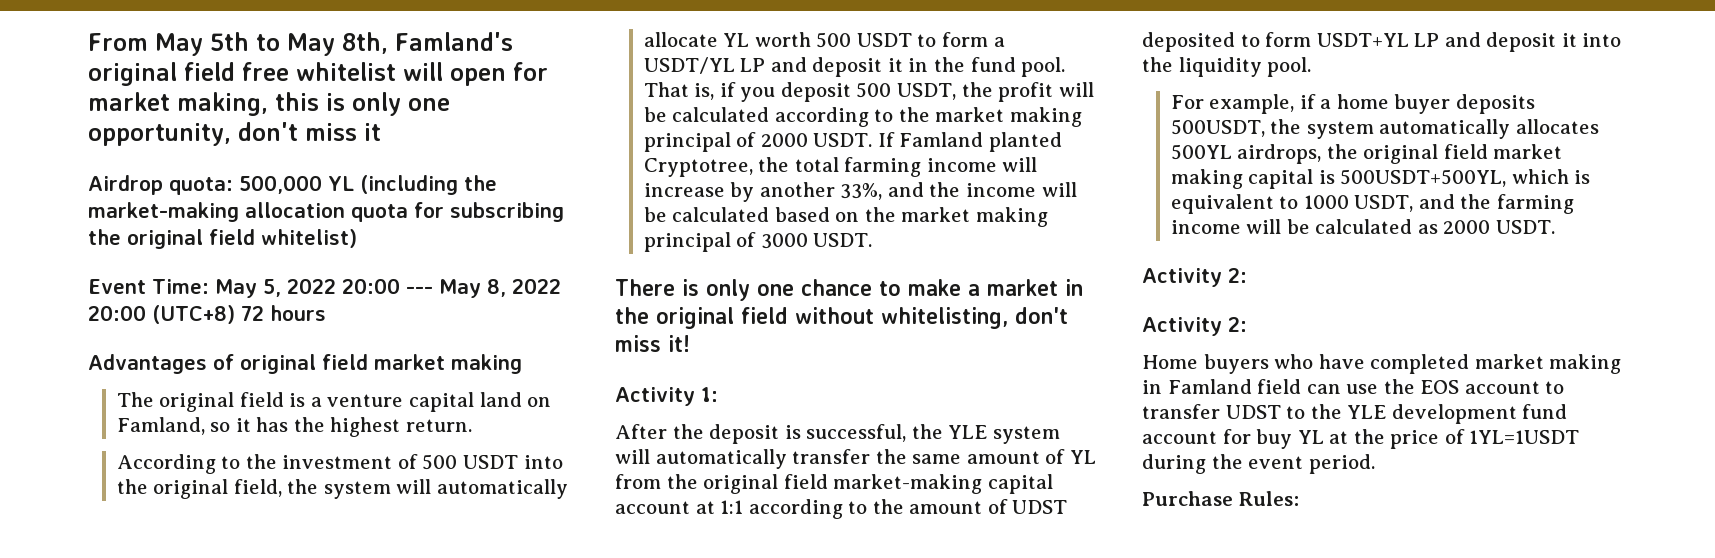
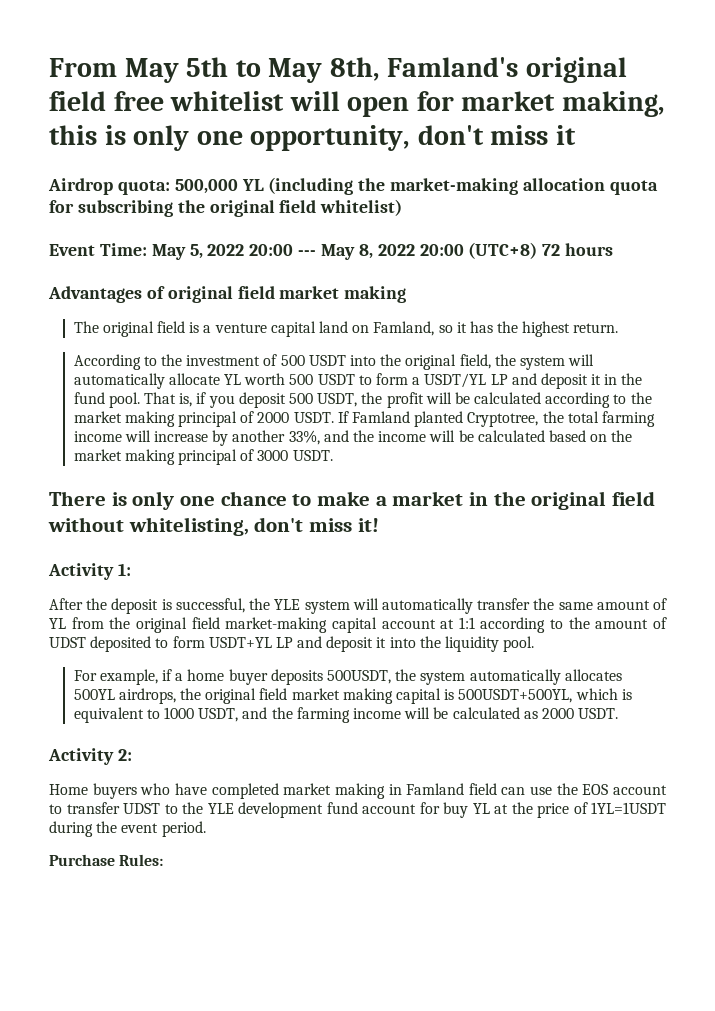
[1142,317,1247,336] // Activity 2: -> (132, 755) none

